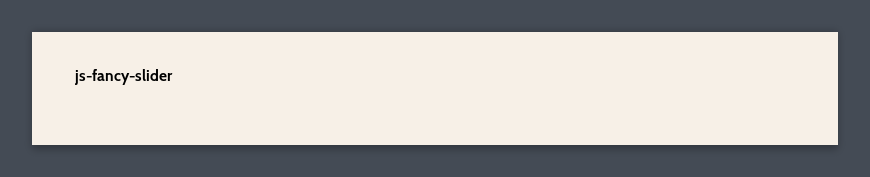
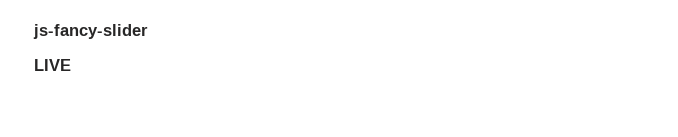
(173, 77) none -> [34,59,71,71] // LIVE

